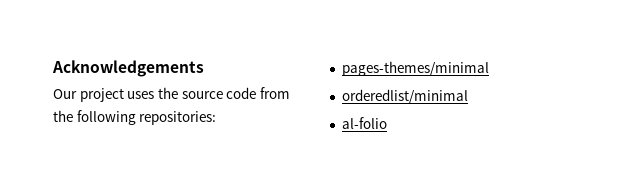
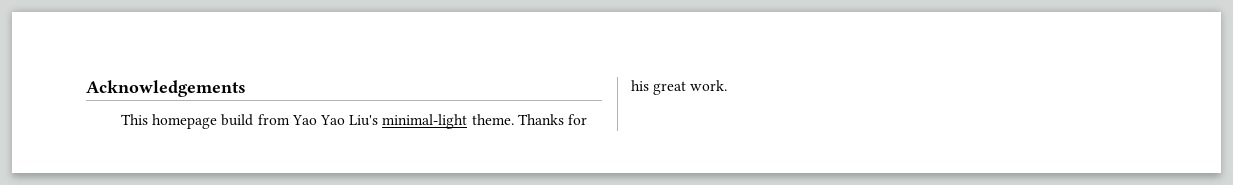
[53,87,290,102] [53,110,217,125] [341,61,489,76] [341,89,468,104] [341,117,387,129] Our project uses the source code from the following repositories: // pages-themes/minimal // orderedlist/minimal // al-folio -> [121,114,587,129] [631,80,728,95] This homepage build from Yao Yao Liu's minimal-light theme. Thanks for his great work.

